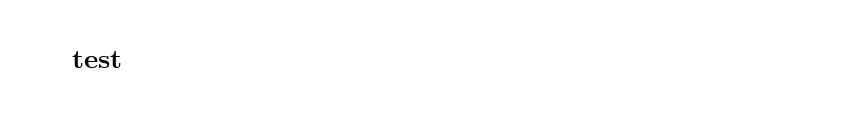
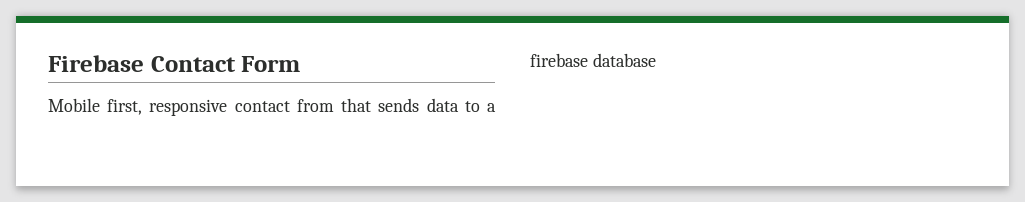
[72,51,122,68] test -> [48,55,301,72] [48,98,497,116] [530,53,656,67] Firebase Contact Form // Mobile first, responsive contact from that sends data to a firebase database

